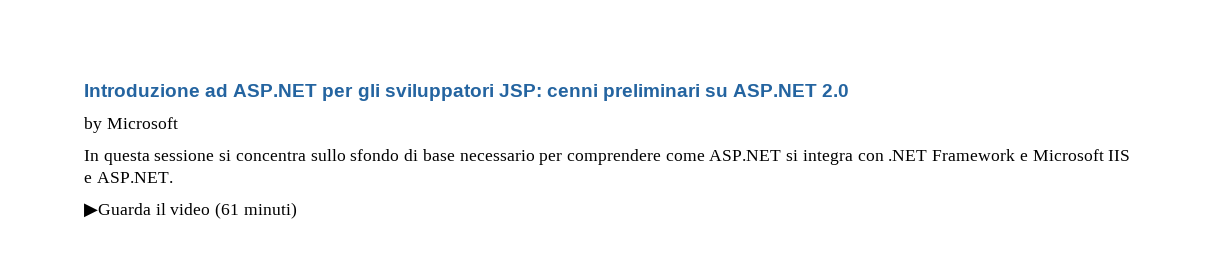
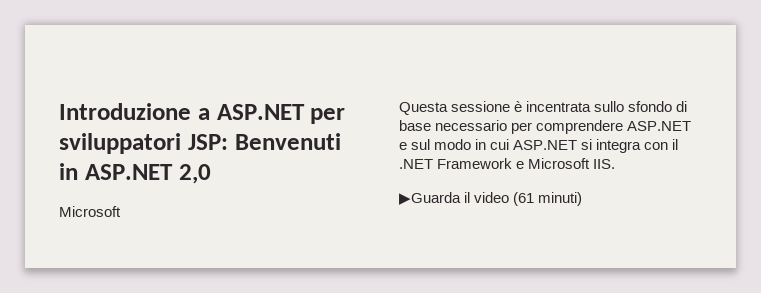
[205,84,229,97] ad -> [197,108,210,120] a
[357,84,380,101] gli -> (346, 116) none
[546,84,850,101] [84,117,178,133] [84,150,306,165] cenni preliminari su ASP.NET 2.0 // by Microsoft // In questa sessione si concentra -> [234,133,341,150] [59,163,211,184] [59,206,121,217] [399,101,592,115] Benvenuti in ASP.NET 2,0 // Microsoft // Questa sessione è incentrata
[665,153,705,161] come -> [627,121,692,131] [399,139,510,150] ASP.NET e sul modo in cui
(884, 157) none -> [672,139,679,150] il
[1108,150,1131,161] [84,172,173,183] IIS e ASP.NET. -> [593,159,616,169] IIS.

